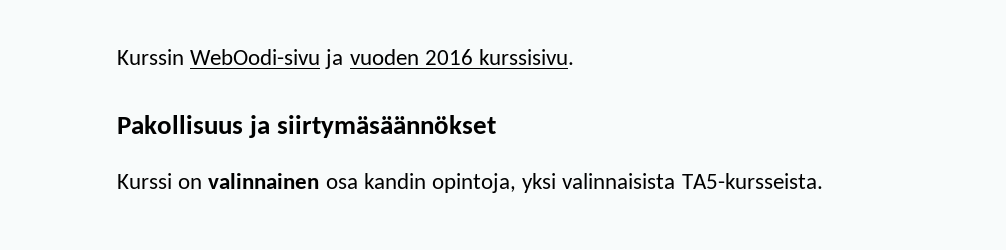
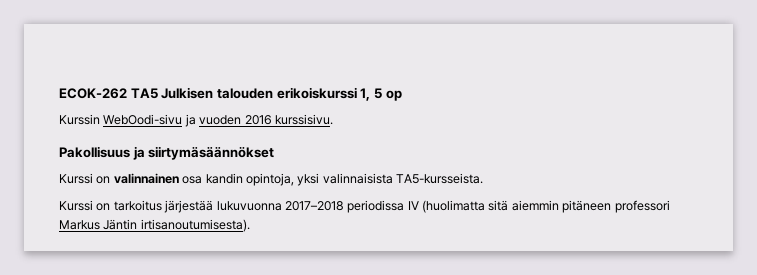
(117, 57) none -> [59,87,402,101] ECOK-262 TA5 Julkisen talouden erikoiskurssi 1, 5 op //
(823, 181) none -> [59,200,670,213] [59,219,250,232] // Kurssi on tarkoitus järjestää lukuvuonna 2017–2018 periodissa IV (huolimatta sitä aiemmin pitäneen professori Markus Jäntin irtisanoutumisesta).

